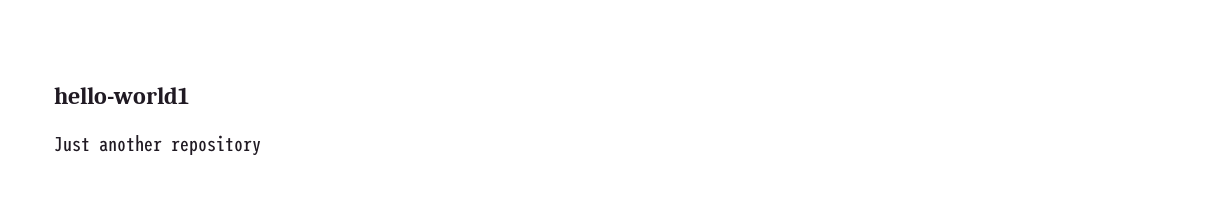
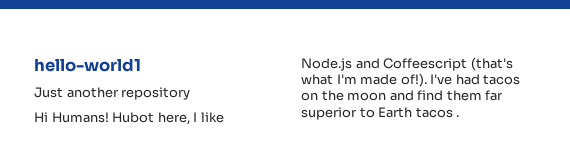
(261, 145) none -> [34,112,224,125] [301,57,513,71] [301,73,521,87] [301,90,504,101] [301,107,460,120] // Hi Humans! Hubot here, I like Node.js and Coffeescript (that's what I'm made of!). I've had tacos on the moon and find them far superior to Earth tacos .

